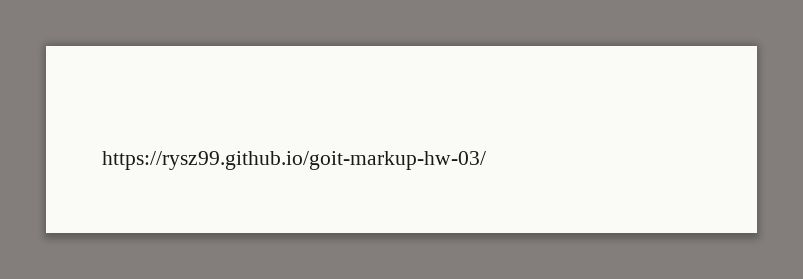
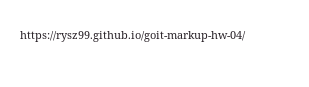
[102,151,486,170] https://rysz99.github.io/goit-markup-hw-03/ -> [20,31,246,42] https://rysz99.github.io/goit-markup-hw-04/

